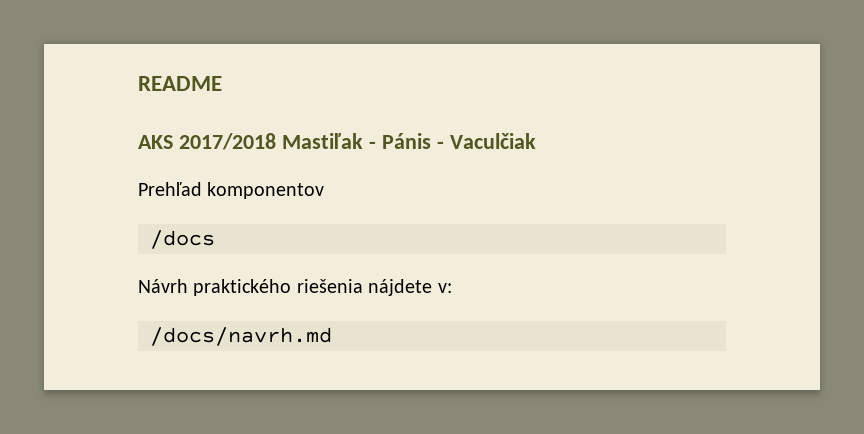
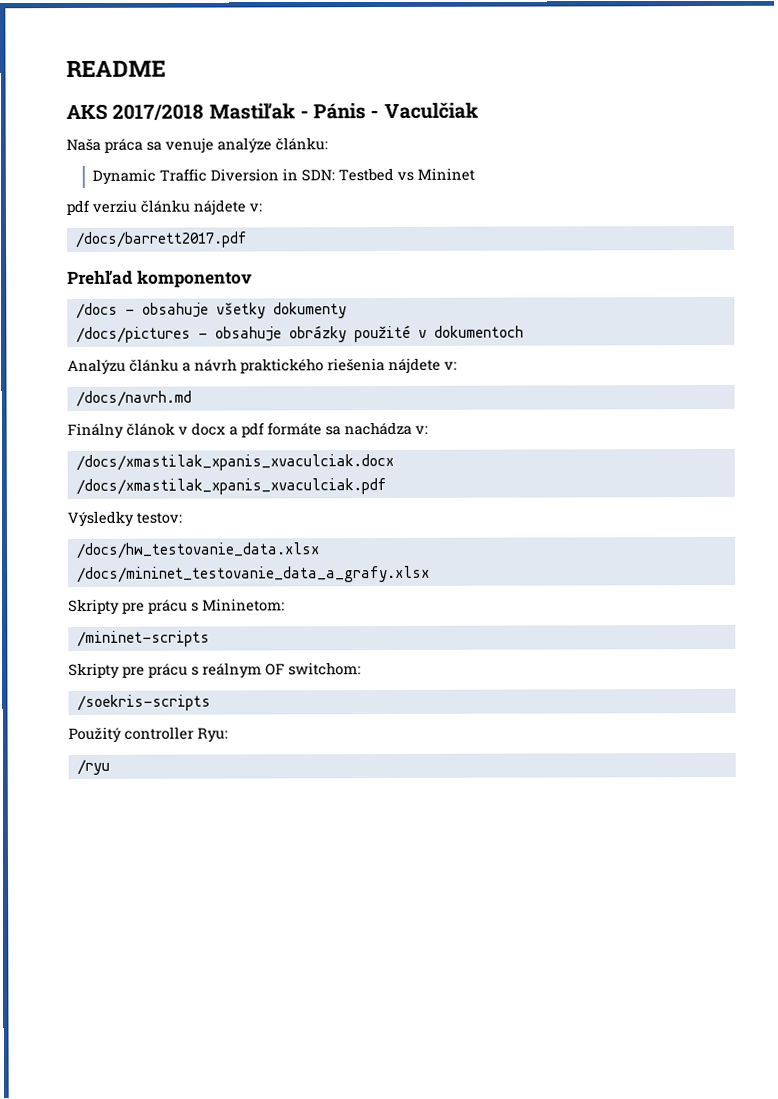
[138,182,325,199] [150,230,215,249] [138,279,188,293] Prehľad komponentov // /docs // Návrh -> [66,137,328,154] [91,167,475,185] [66,199,262,216] [75,231,248,248] [67,270,253,288] [75,302,347,319] [75,324,524,343] [67,358,237,376] Naša práca sa venuje analýze článku: // Dynamic Traffic Diversion in SDN: Testbed vs Mininet // pdf verziu článku nájdete v: // /docs/barrett2017.pdf // Prehľad komponentov // /docs - obsahuje všetky dokumenty // /docs/pictures - obsahuje obrázky použité v dokumentoch // Analýzu článku a návrh
(332, 336) none -> [67,421,428,440] [75,453,394,471] [75,478,387,495] [67,510,182,528] [75,542,320,559] [76,565,430,583] [68,598,285,616] [76,630,210,647] [68,662,361,680] [76,694,211,711] [68,726,228,744] [76,758,110,775] // Finálny článok v docx a pdf formáte sa nachádza v: // /docs/xmastilak_xpanis_xvaculciak.docx // /docs/xmastilak_xpanis_xvaculciak.pdf // Výsledky testov: // /docs/hw_testovanie_data.xlsx // /docs/mininet_testovanie_data_a_grafy.xlsx // Skripty pre prácu s Mininetom: // /mininet-scripts // Skripty pre prácu s reálnym OF switchom: // /soekris-scripts // Použitý controller Ryu: // /ryu

